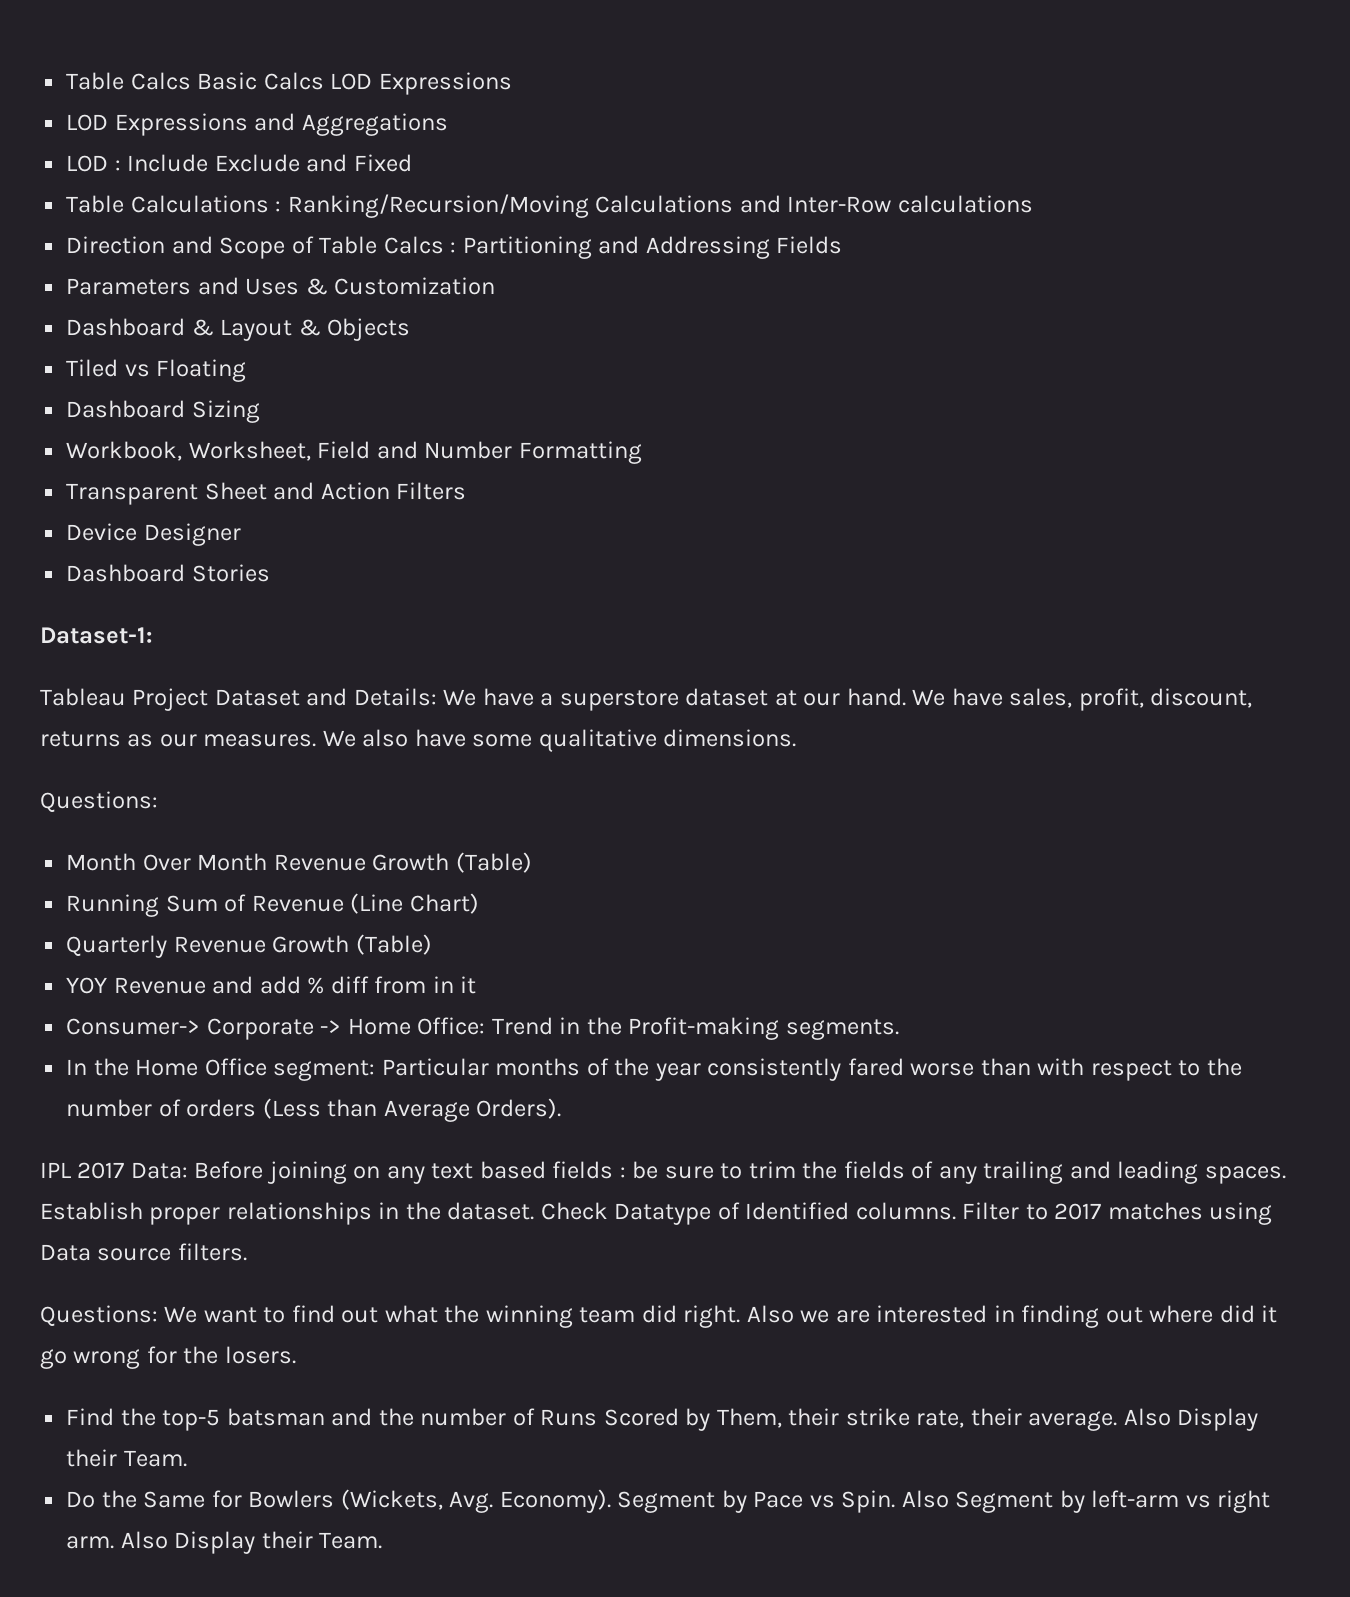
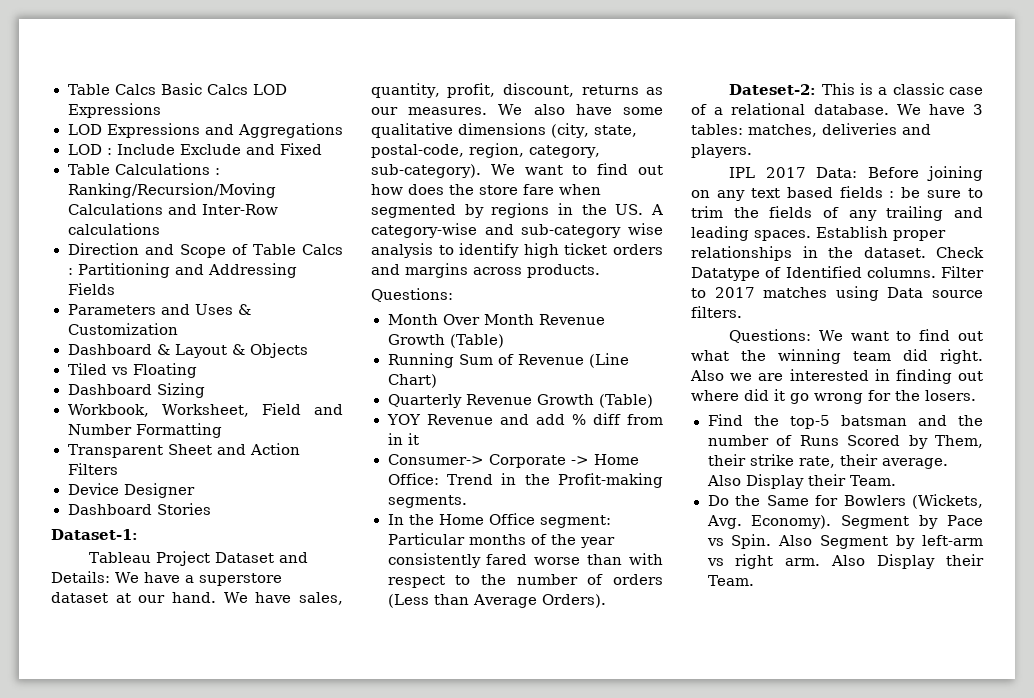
(1073, 698) none -> [371,83,440,98] quantity,
[663,729,797,747] dimensions. -> [458,123,637,138] [371,143,600,158] [371,163,663,178] [371,184,601,195] [371,203,663,218] [371,223,663,238] [371,243,663,258] [371,263,600,278] dimensions (city, state, postal-code, region, category, sub-category). We want to find out how does the store fare when segmented by regions in the US. A category-wise and sub-category wise analysis to identify high ticket orders and margins across products.
(562, 1108) none -> [729,83,983,95] [691,103,983,115] [691,123,931,137] [691,144,752,158] // Dateset-2: This is a classic case of a relational database. We have 3 tables: matches, deliveries and players.

